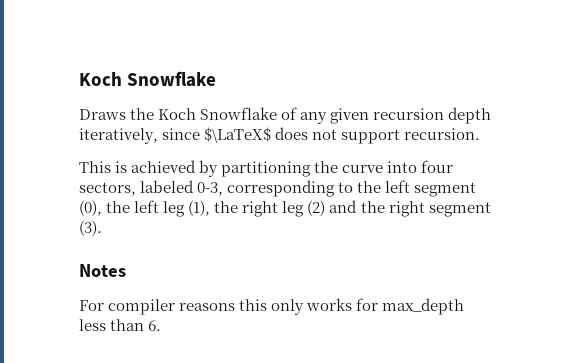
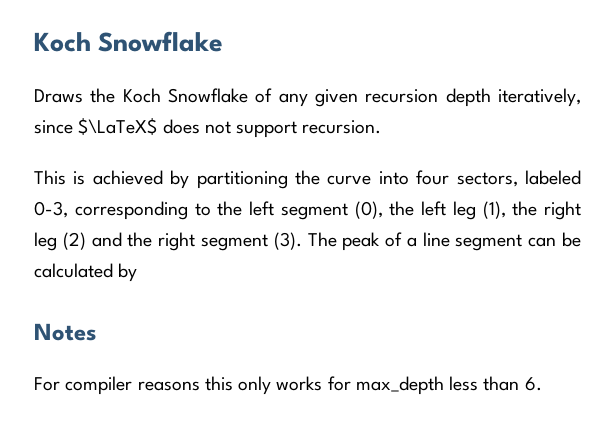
(102, 228) none -> [307,232,581,251] [34,263,138,282] The peak of a line segment can be calculated by

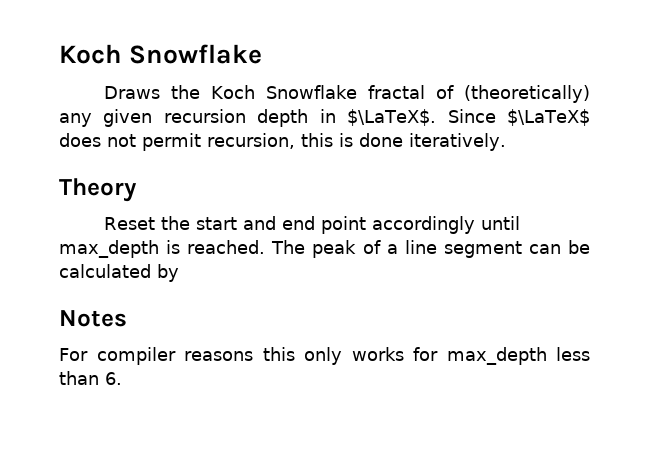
[255,88,273,103] of -> [367,85,590,103] fractal of (theoretically)
[497,88,581,107] [34,118,382,138] [34,170,581,189] [34,201,581,220] [34,232,302,251] iteratively, since $\LaTeX$ does not support recursion. // This is achieved by partitioning the curve into four sectors, labeled 0-3, corresponding to the left segment (0), the left leg (1), the right leg (2) and the right segment (3). -> [319,109,591,126] [59,133,506,151] [59,178,137,202] [103,216,520,234] [59,240,266,258] in $\LaTeX$. Since $\LaTeX$ does not permit recursion, this is done iteratively. // Theory // Reset the start and end point accordingly until max_depth is reached.

